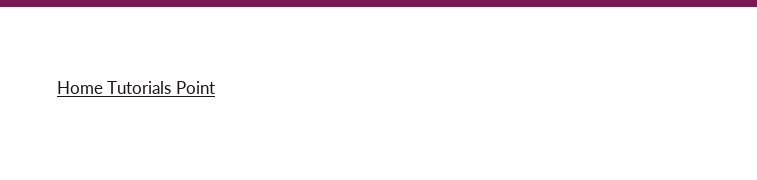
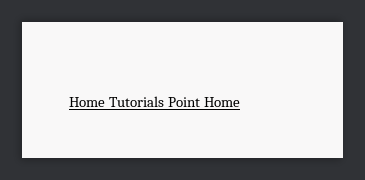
(215, 87) none -> [203,97,240,107] Home

